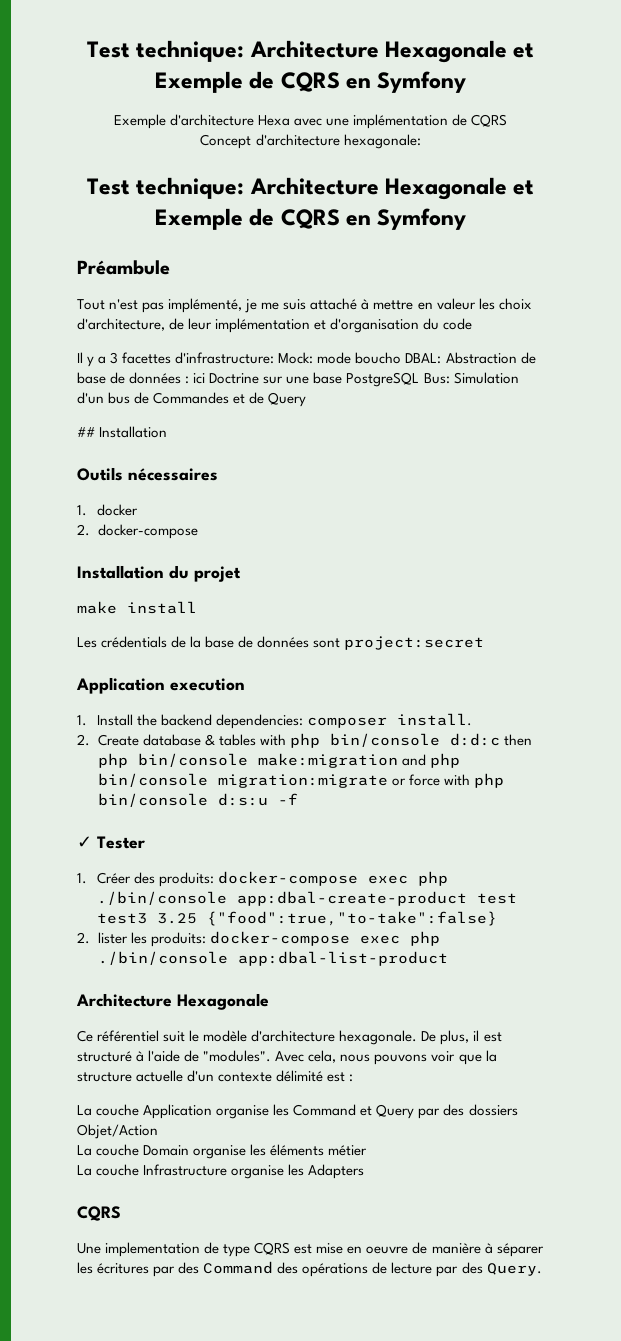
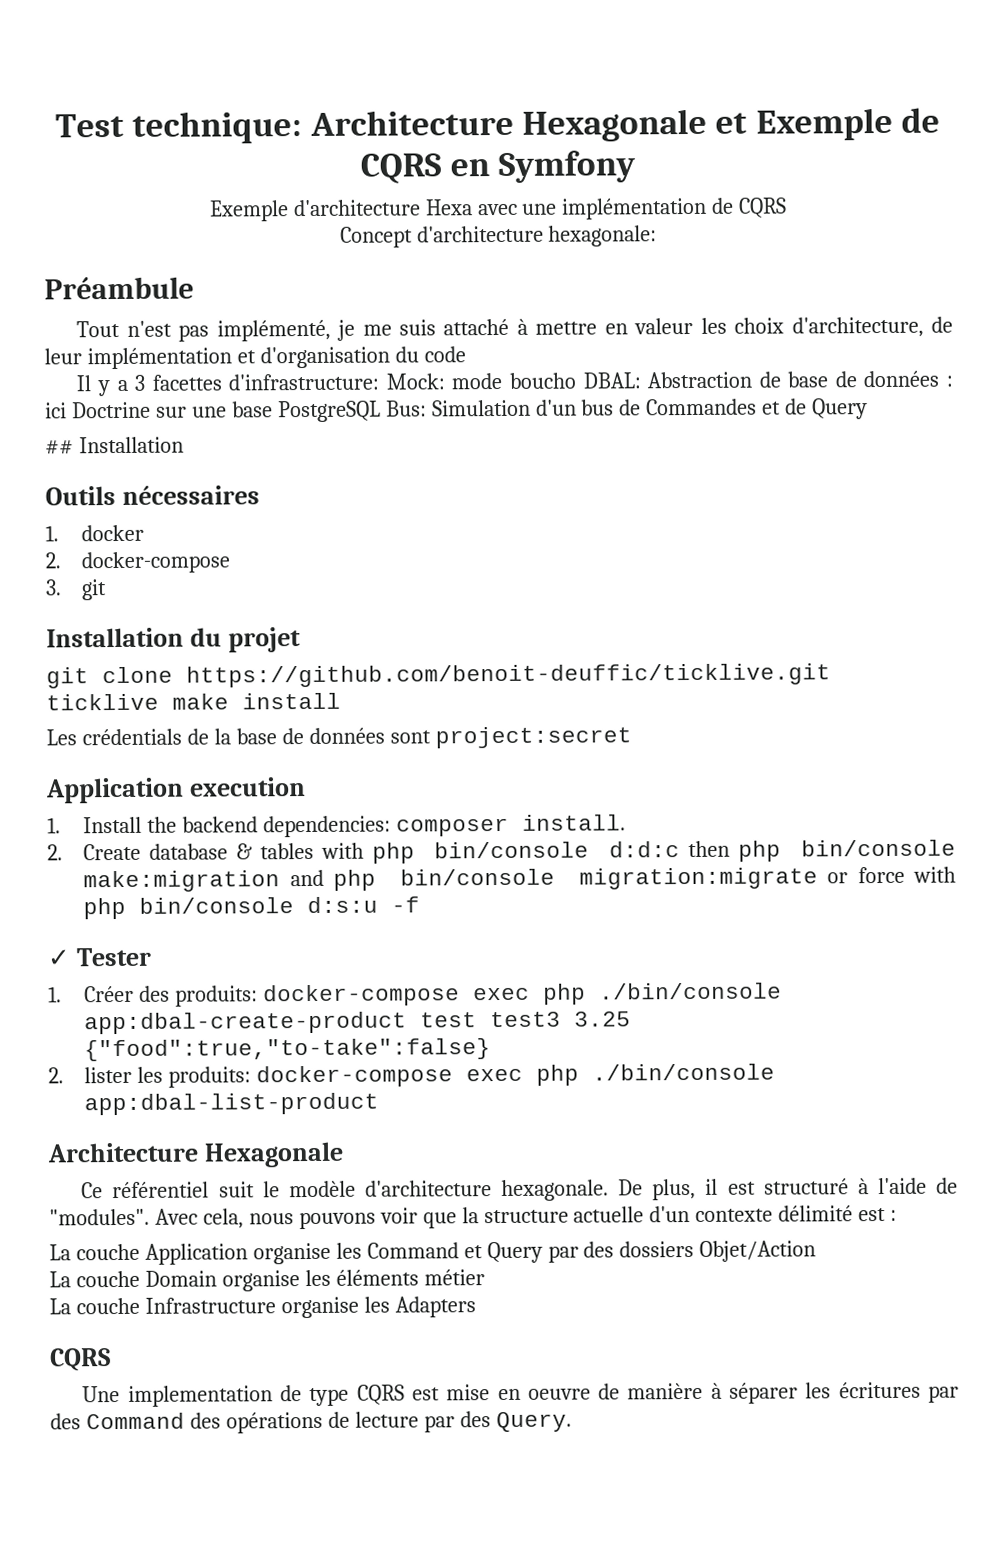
[86,177,535,200] [154,208,467,230] // Test technique: Architecture Hexagonale et Exemple de CQRS en Symfony -> (658, 236) none
(198, 531) none -> [45,579,108,601] // 3. git
(241, 574) none -> [46,663,831,689] [46,693,159,711] git clone https://github.com/benoit-deuffic/ticklive.git ticklive

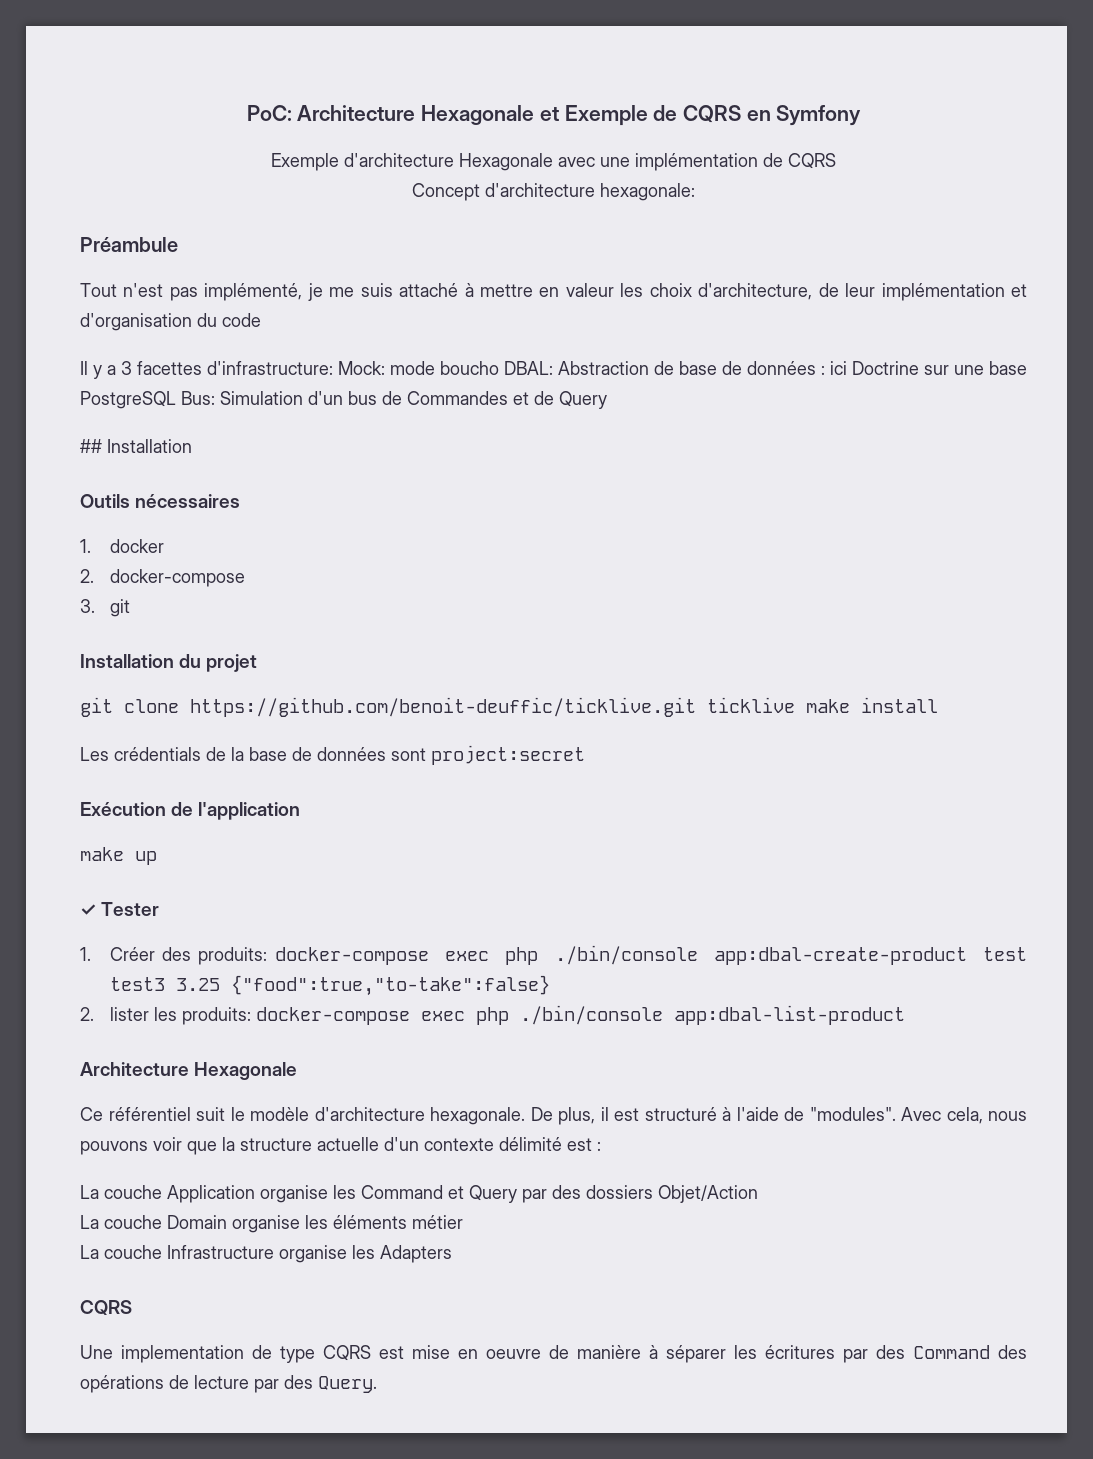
[55,111,303,144] Test technique: -> [246,105,292,121] PoC:
[424,199,473,216] Hexa -> [459,153,553,171] Hexagonale
[46,777,306,804] [47,814,626,838] [47,839,956,864] [83,866,956,893] [83,896,421,920] Application execution // 1. Install the backend dependencies: composer install. // 2. Create database & tables with php bin/console d:d:c then php bin/console make:migration and php bin/console migration:migrate or force with php bin/console d:s:u -f -> [80,802,301,820] [80,847,157,865] Exécution de l'application // make up

